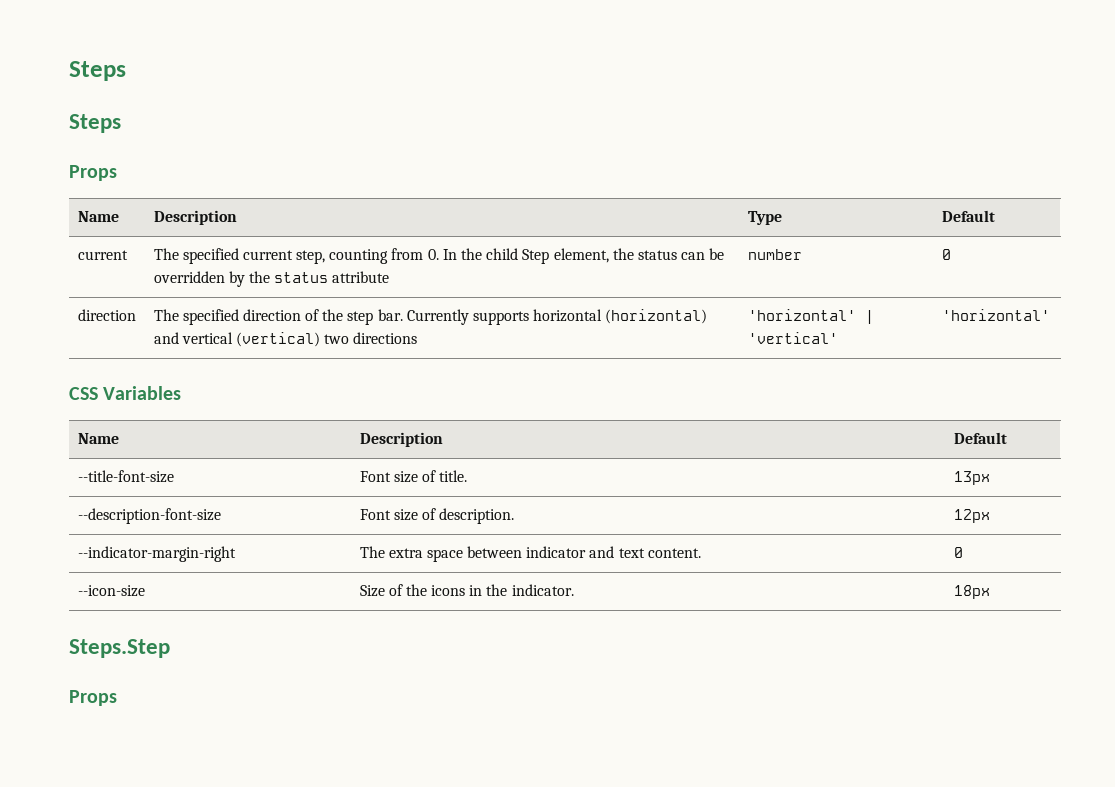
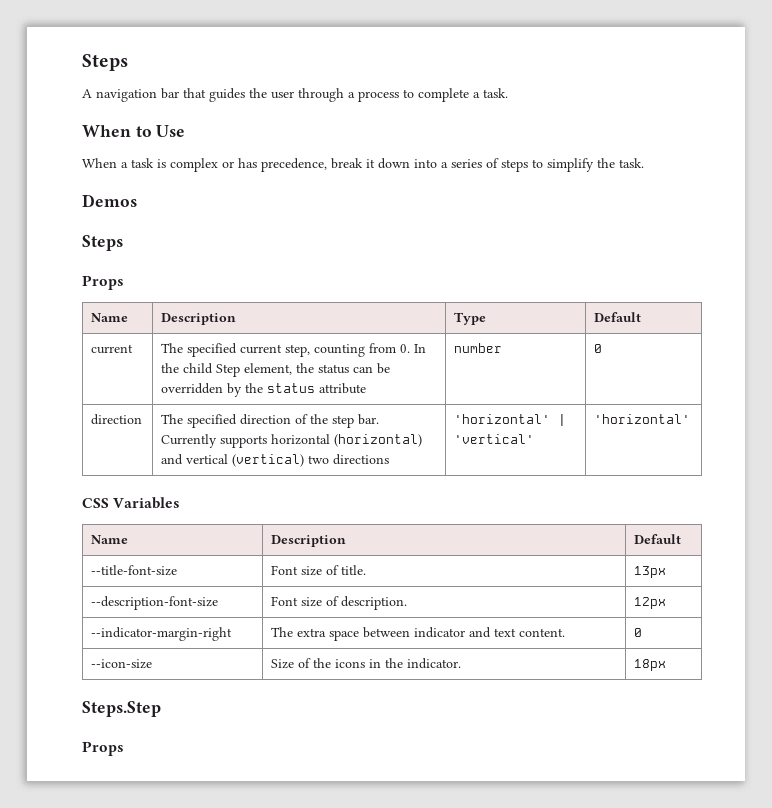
[69,61,126,81] Steps -> [82,54,128,71] [82,88,508,102] [82,125,186,137] [82,158,644,172] [82,194,137,207] Steps // A navigation bar that guides the user through a process to complete a task. // When to Use // When a task is complex or has precedence, break it down into a series of steps to simplify the task. // Demos

